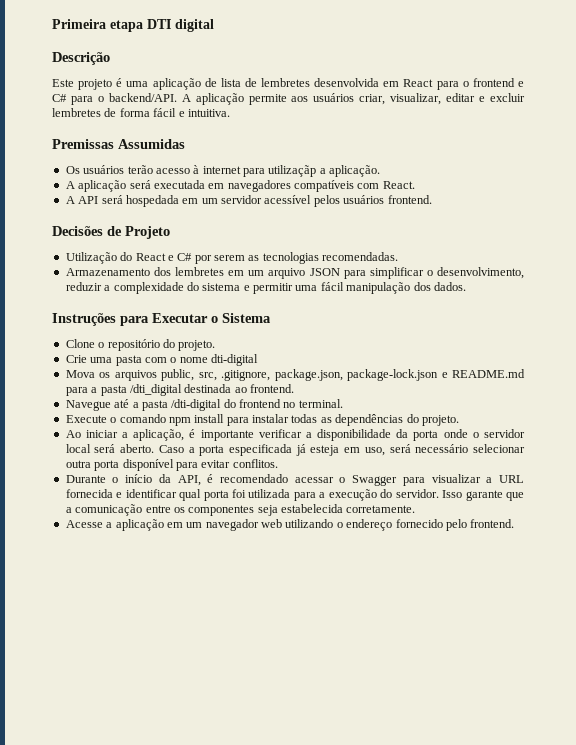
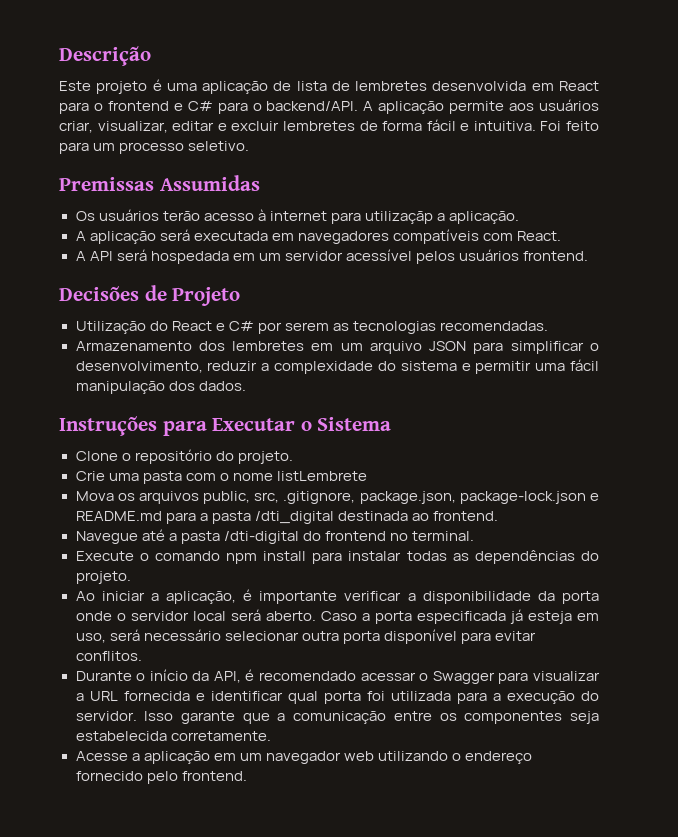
[52,19,214,32] Primeira etapa DTI digital // -> (59, 56) none
(230, 113) none -> [540,121,599,131] [59,141,250,154] Foi feito para um processo seletivo.
[211,354,258,366] dti-digital -> [276,471,367,481] listLembrete

